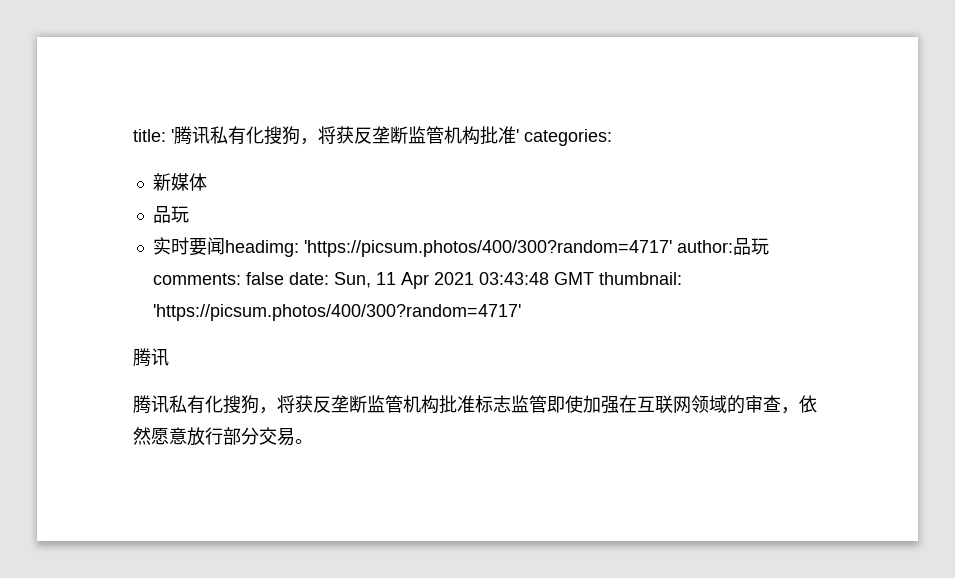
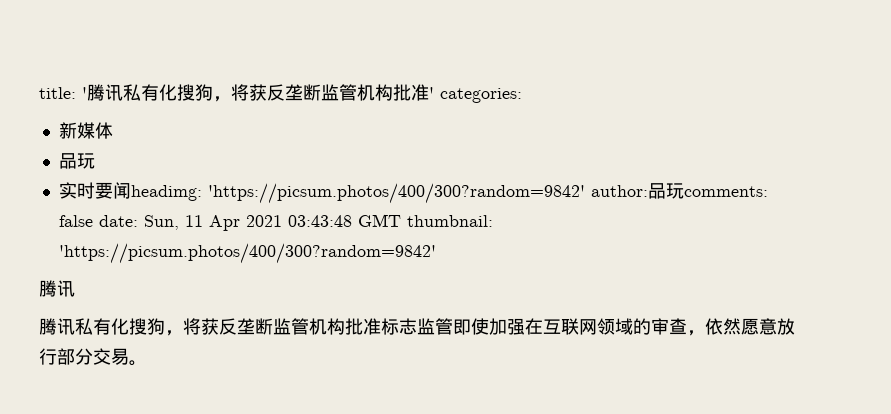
[303,240,672,257] 'https://picsum.photos/400/300?random=4717' -> [207,183,585,204] 'https://picsum.photos/400/300?random=9842'
[152,304,521,321] 'https://picsum.photos/400/300?random=4717' -> [58,243,436,264] 'https://picsum.photos/400/300?random=9842'

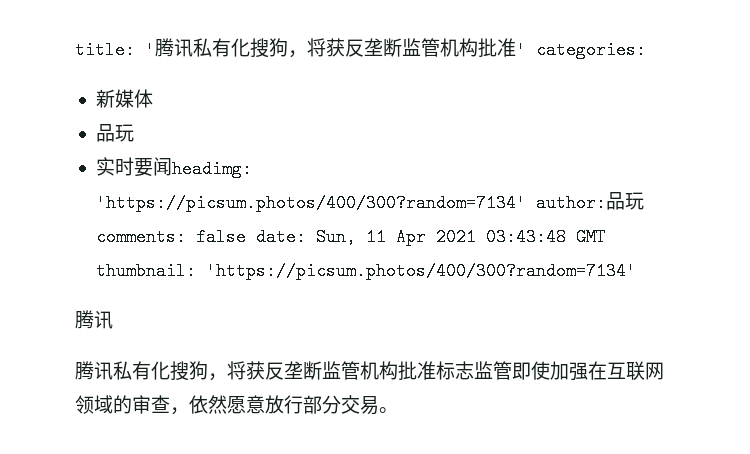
[207,183,585,204] 'https://picsum.photos/400/300?random=9842' -> [95,194,526,212] 'https://picsum.photos/400/300?random=7134'
[58,243,436,264] 'https://picsum.photos/400/300?random=9842' -> [205,262,636,280] 'https://picsum.photos/400/300?random=7134'

